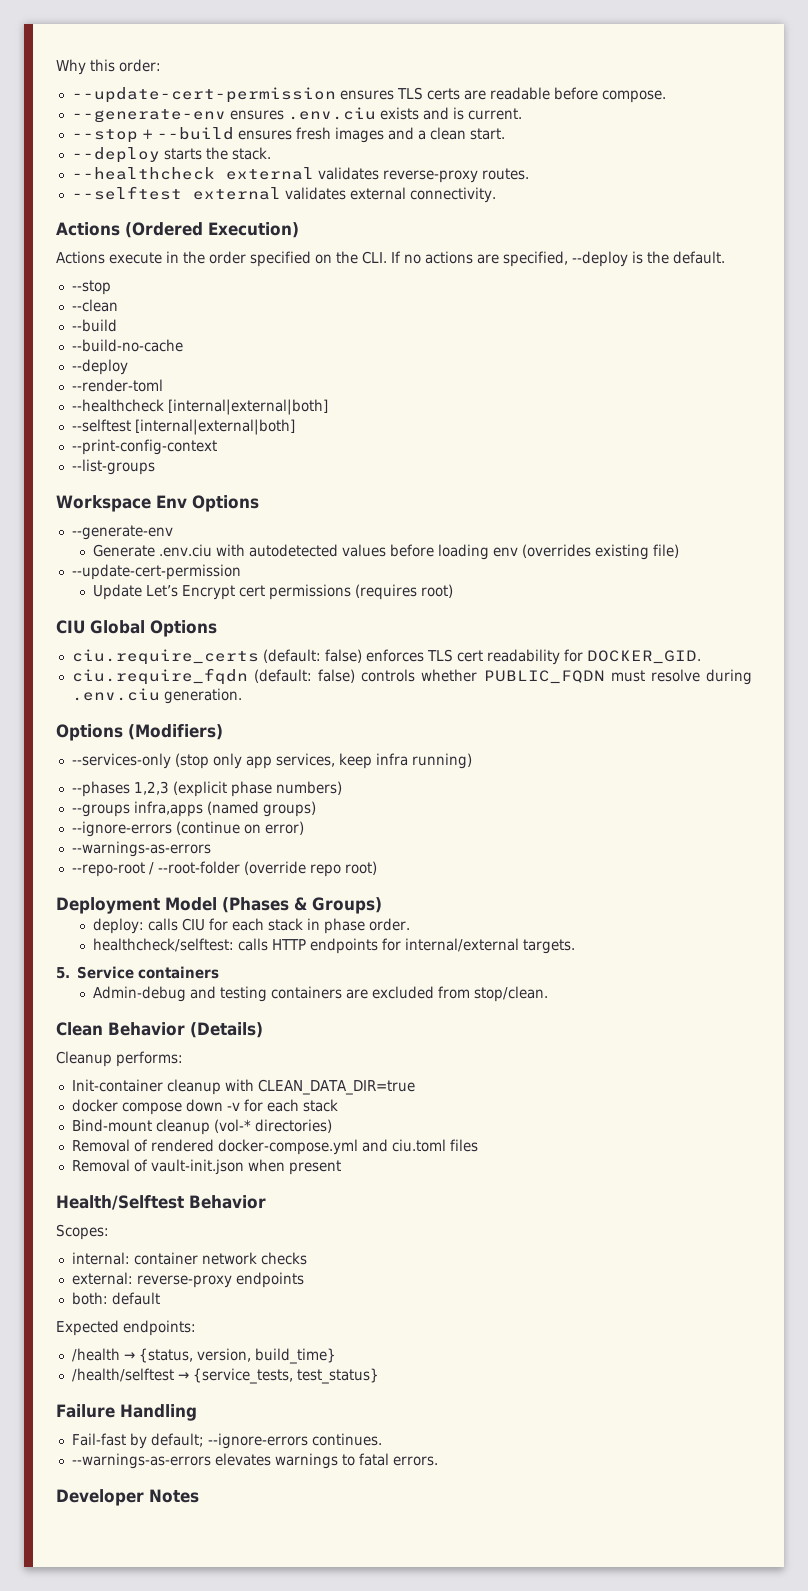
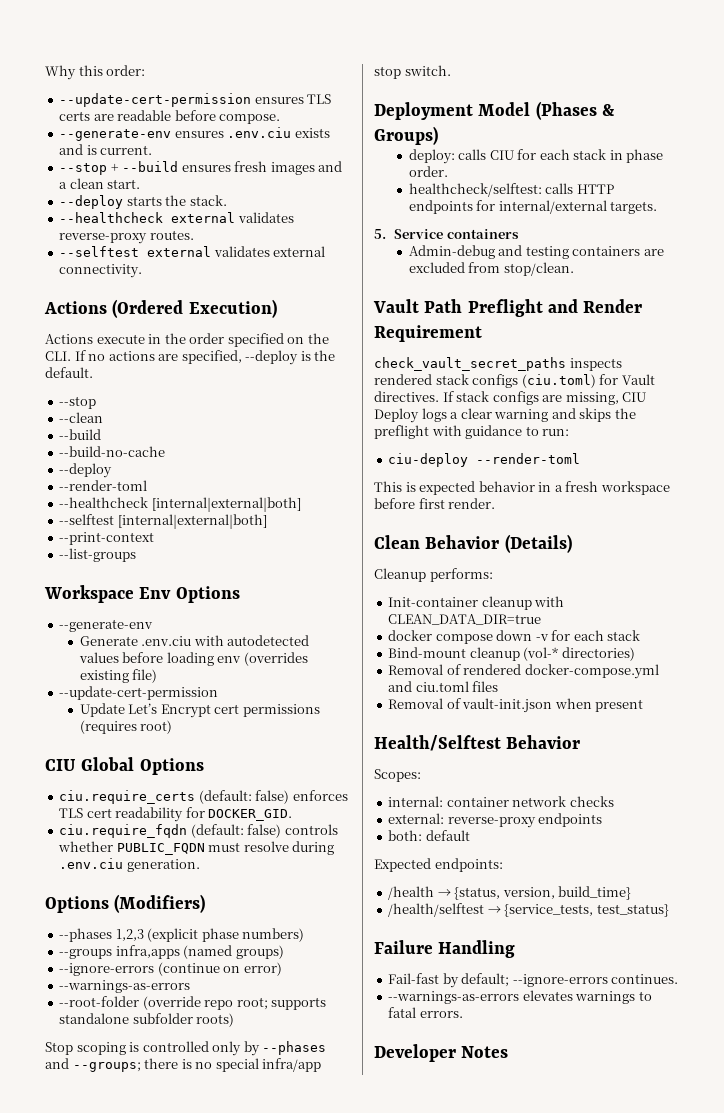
[71,439,217,455] --print-config-context -> [59,532,155,545] --print-context
[71,753,472,769] // --services-only (stop only app services, keep infra running) -> (206, 903) none
[71,862,154,877] --repo-root / -> (191, 986) none
[344,861,377,875] root) -> [236,997,327,1010] [59,1013,235,1027] [45,1041,327,1056] [45,1058,322,1072] [374,65,451,79] root; supports standalone subfolder roots) // Stop scoping is controlled only by --phases and --groups; there is no special infra/app stop switch.
(549, 994) none -> [373,299,643,317] [374,325,482,342] [374,357,622,371] [374,374,655,388] [374,391,647,405] [374,408,636,423] [374,425,570,439] [388,453,581,467] [374,481,670,495] [374,498,496,509] // Vault Path Preflight and Render Requirement // check_vault_secret_paths inspects rendered stack configs (ciu.toml) for Vault directives. If stack configs are missing, CIU Deploy logs a clear warning and skips the preflight with guidance to run: // ciu-deploy --render-toml // This is expected behavior in a fresh workspace before first render.

